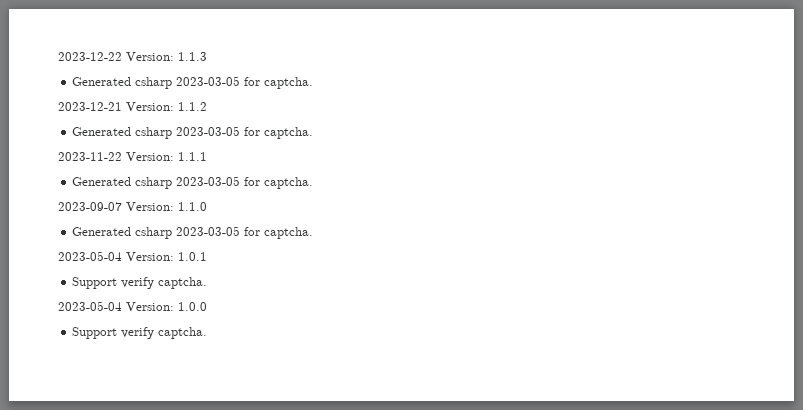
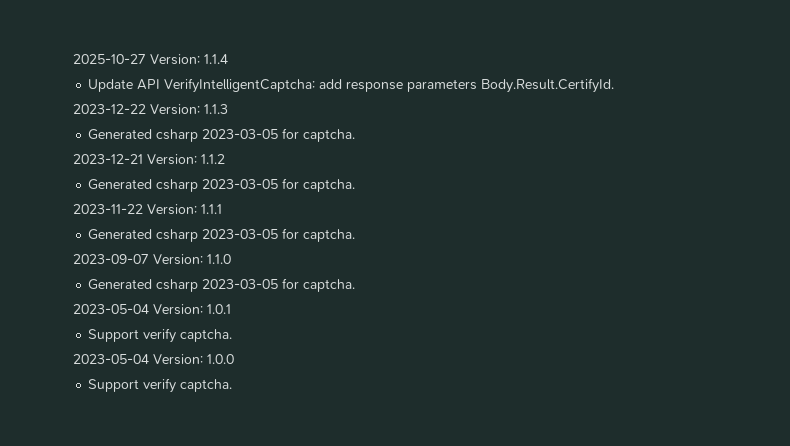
(58, 56) none -> [73,54,228,65] [88,78,615,93] 2025-10-27 Version: 1.1.4 // Update API VerifyIntelligentCaptcha: add response parameters Body.Result.CertifyId. //

